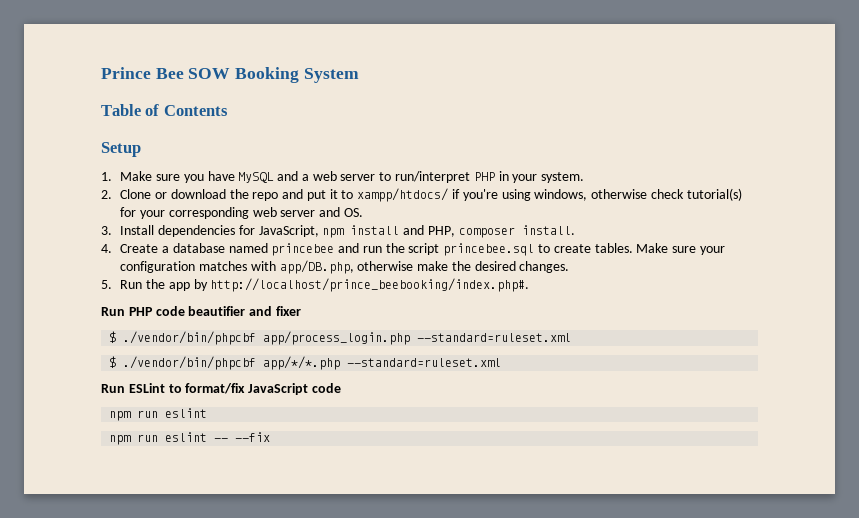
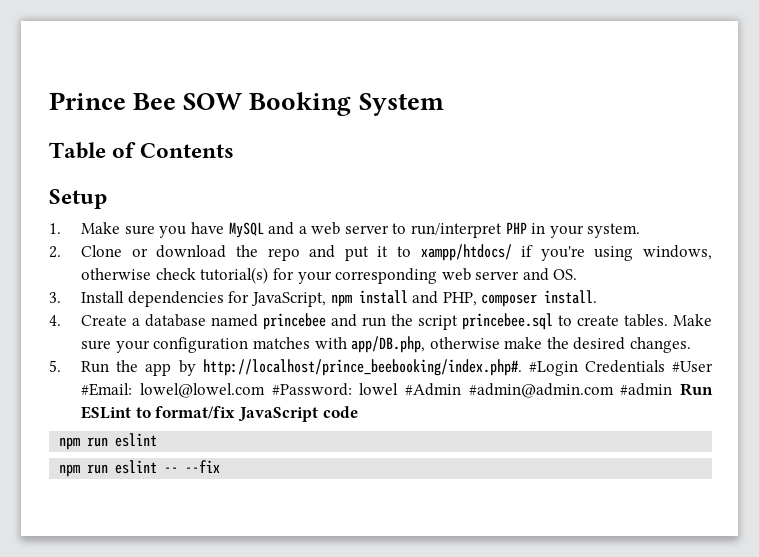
[101,306,301,316] [109,331,572,345] [109,356,502,370] // Run PHP code beautifier and fixer // $ ./vendor/bin/phpcbf app/process_login.php --standard=ruleset.xml // $ ./vendor/bin/phpcbf app/*/*.php --standard=ruleset.xml // -> [528,360,713,376] [81,383,673,398] #Login Credentials #User #Email: lowel@lowel.com #Password: lowel #Admin #admin@admin.com #admin

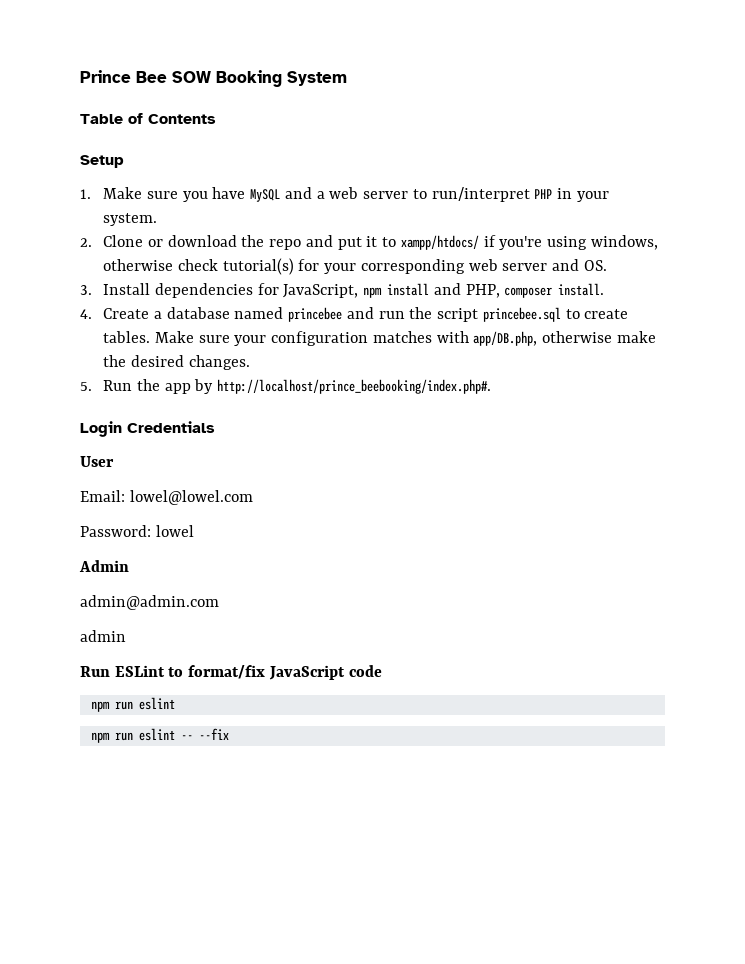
[528,361,578,376] #Login -> [80,421,122,437] // Login
[672,361,713,372] [81,383,133,396] #User #Email: -> [80,456,114,467] [80,490,125,502] // User // Email:
[271,383,352,396] #Password: -> [80,525,151,537] // Password:
[404,383,673,398] #Admin #admin@admin.com #admin -> [79,560,129,572] [80,595,219,610] [80,630,126,642] // Admin // admin@admin.com // admin //

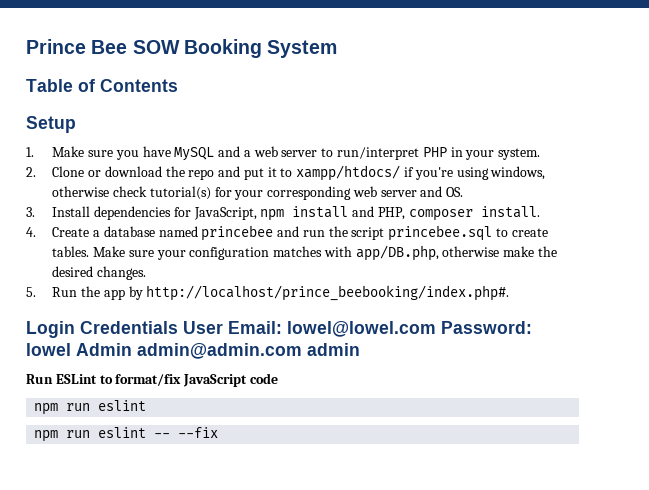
(215, 427) // -> (178, 327) none
(114, 461) // -> (223, 327) none
(253, 497) // -> (436, 329) none
(194, 531) // -> (71, 349) none
(129, 566) // -> (132, 349) none
(219, 602) // -> (302, 351) none

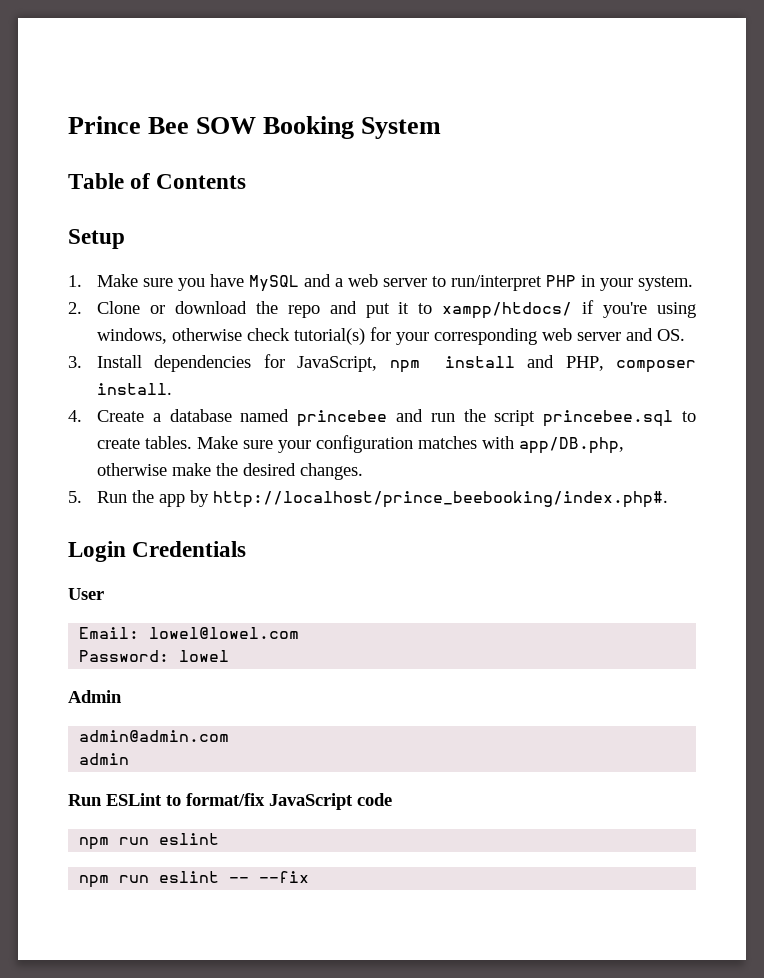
(178, 327) none -> (247, 549) //
(223, 327) none -> (104, 594) //
(436, 329) none -> (300, 633) //
(71, 349) none -> (230, 656) //
(132, 349) none -> (122, 696) //
(302, 351) none -> (230, 736) //

